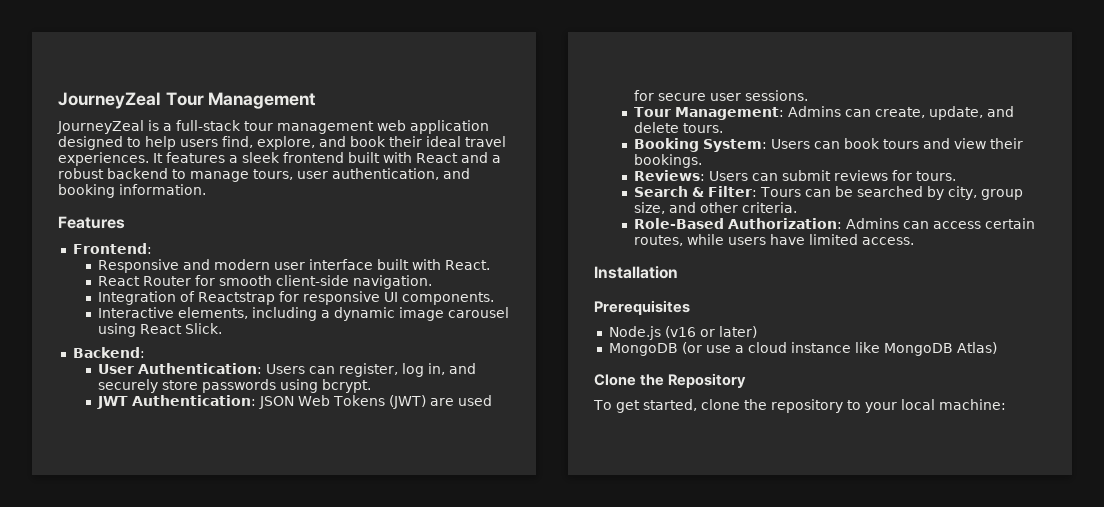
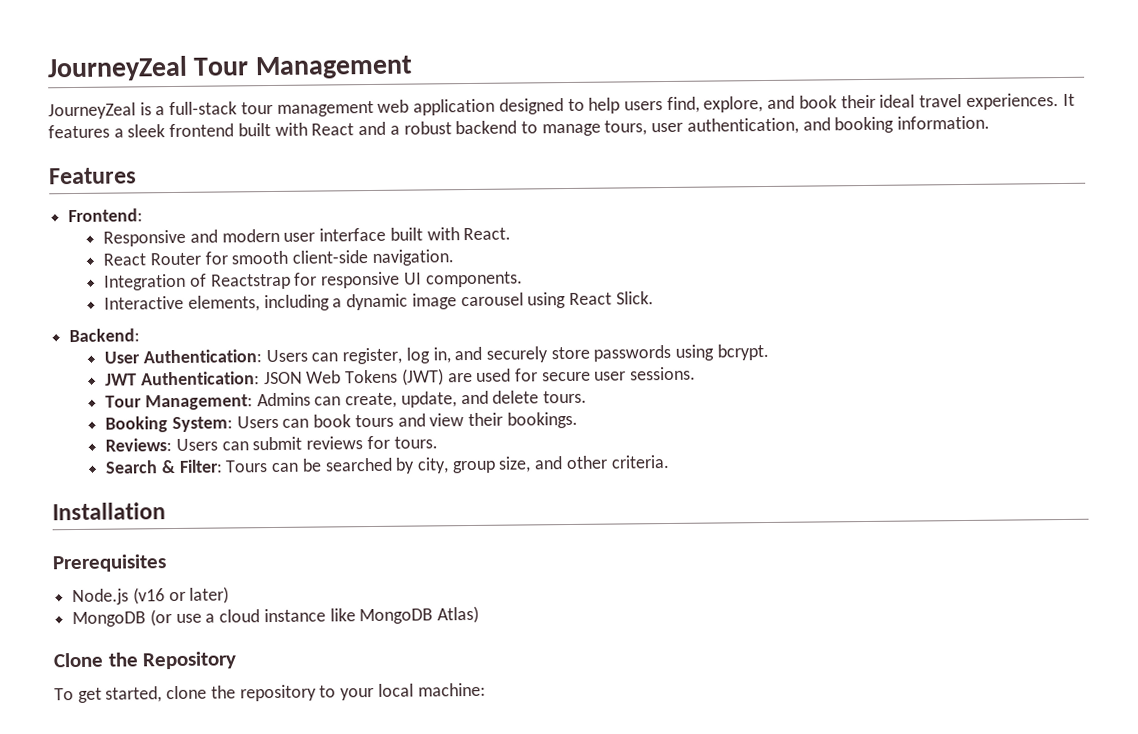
[634,218,1036,229] [634,234,915,246] // Role-Based Authorization: Admins can access certain routes, while users have limited access. -> (670, 461) none

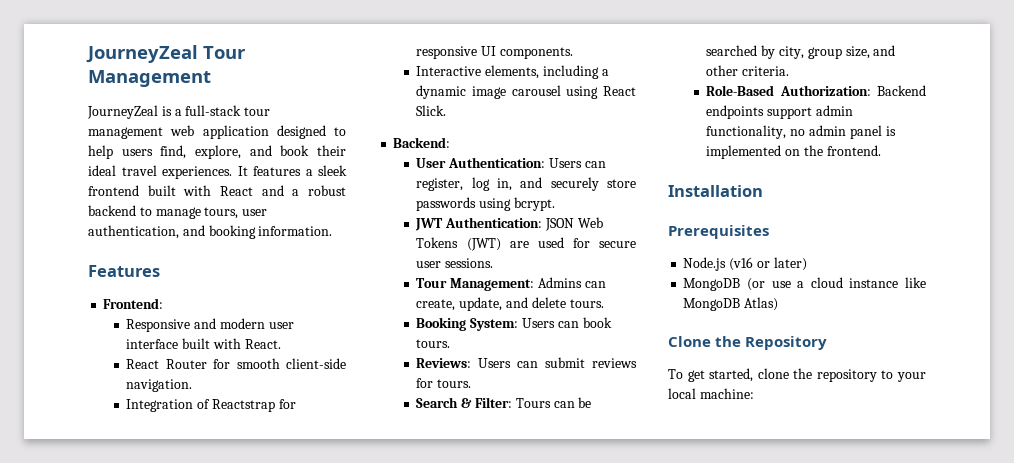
[354,411,578,429] tours and view their bookings. -> [416,339,451,348] tours.
(670, 461) none -> [706,85,926,96] [706,105,853,119] [706,125,896,139] [706,145,881,159] // Role-Based Authorization: Backend endpoints support admin functionality, no admin panel is implemented on the frontend.

